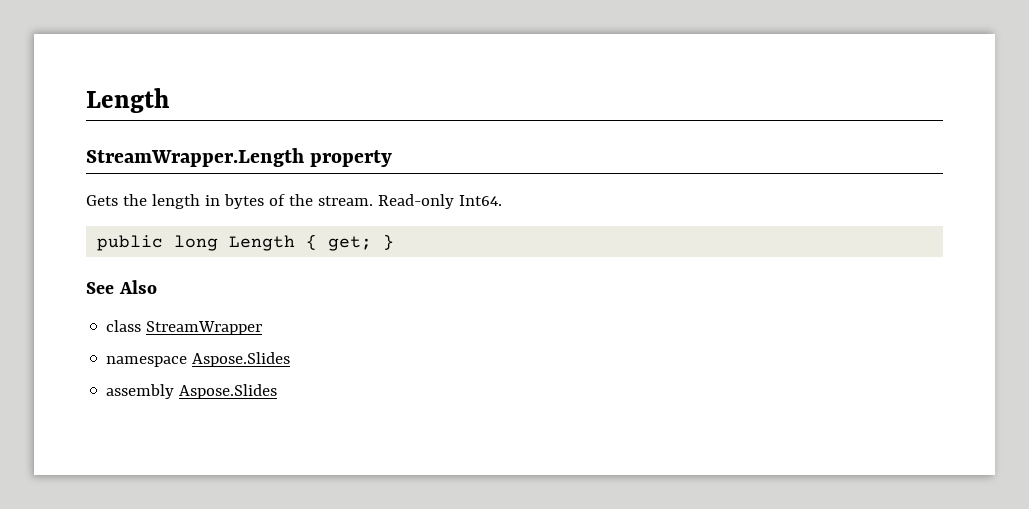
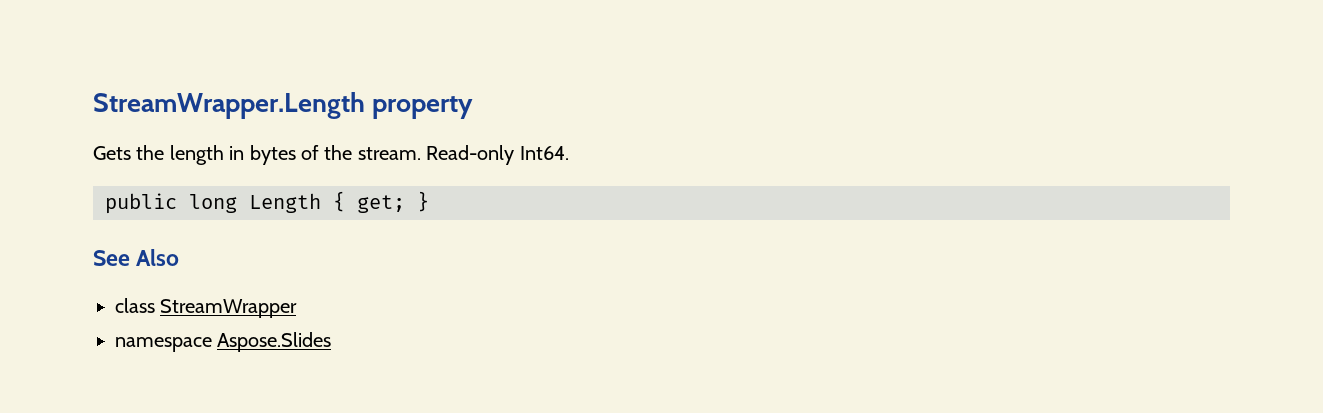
[86,88,170,113] Length // -> (93, 105) none
[106,384,278,399] // assembly Aspose.Slides -> (332, 342) none

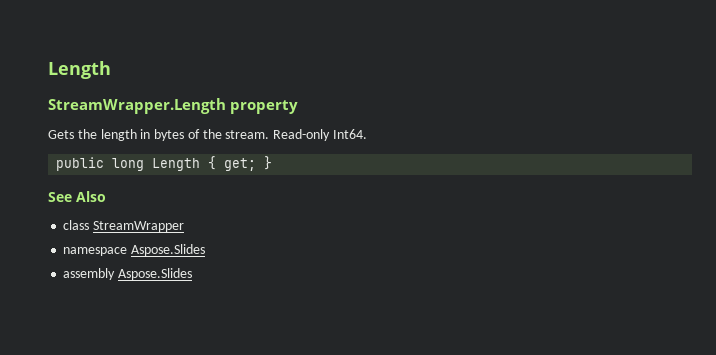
(93, 105) none -> [48,61,111,79] Length //
(332, 342) none -> [63,268,193,280] // assembly Aspose.Slides

